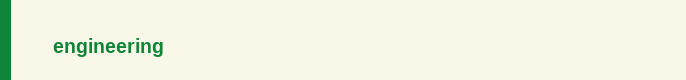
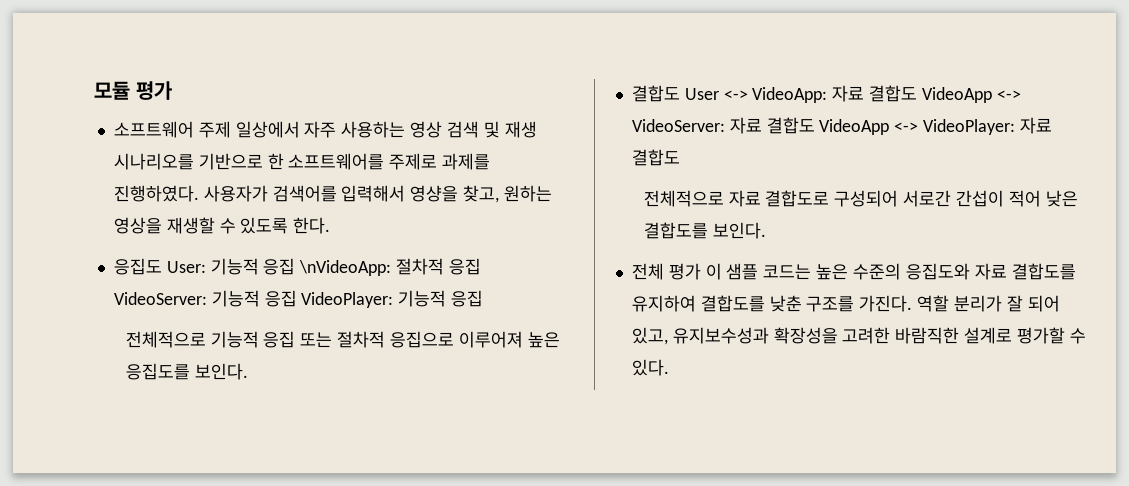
[53,38,164,57] engineering -> [94,81,172,100] [113,121,537,138] [113,153,491,170] [113,185,552,203] [113,217,331,234] [113,258,481,276] [113,290,484,308] [125,331,560,348] [125,363,248,380] [631,85,1021,103] [631,117,1052,135] [631,149,680,166] [643,190,1078,207] [643,222,766,239] [631,263,1076,280] [631,295,1060,312] [631,327,1086,345] [631,359,669,376] 모듈 평가 // 소프트웨어 주제 일상에서 자주 사용하는 영상 검색 및 재생 시나리오를 기반으로 한 소프트웨어를 주제로 과제를 진행하였다. 사용자가 검색어를 입력해서 영샹을 찾고, 원하는 영상을 재생할 수 있도록 한다. // 응집도 User: 기능적 응집 \nVideoApp: 절차적 응집 VideoServer: 기능적 응집 VideoPlayer: 기능적 응집 // 전체적으로 기능적 응집 또는 절차적 응집으로 이루어져 높은 응집도를 보인다. // 결합도 User <-> VideoApp: 자료 결합도 VideoApp <-> VideoServer: 자료 결합도 VideoApp <-> VideoPlayer: 자료 결합도 // 전체적으로 자료 결합도로 구성되어 서로간 간섭이 적어 낮은 결합도를 보인다. // 전체 평가 이 샘플 코드는 높은 수준의 응집도와 자료 결합도를 유지하여 결합도를 낮춘 구조를 가진다. 역할 분리가 잘 되어 있고, 유지보수성과 확장성을 고려한 바람직한 설계로 평가할 수 있다.

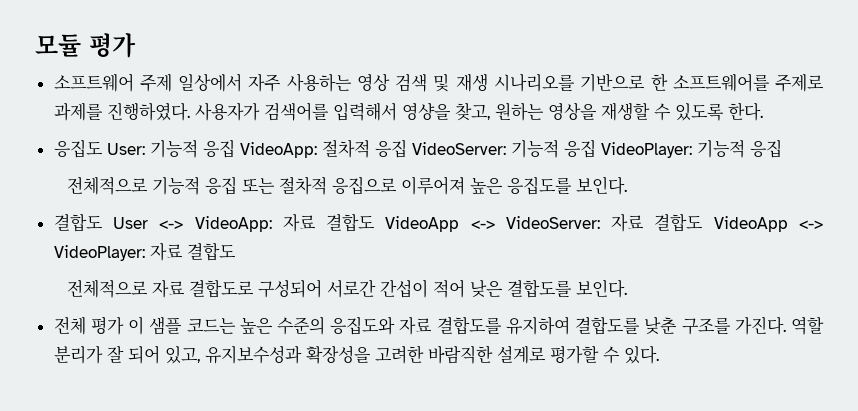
[299,260,392,276] \nVideoApp: -> [239,142,317,158] VideoApp:

